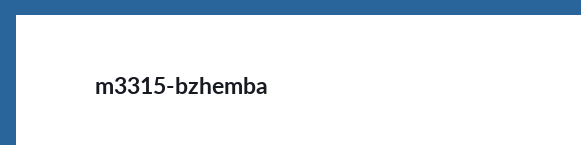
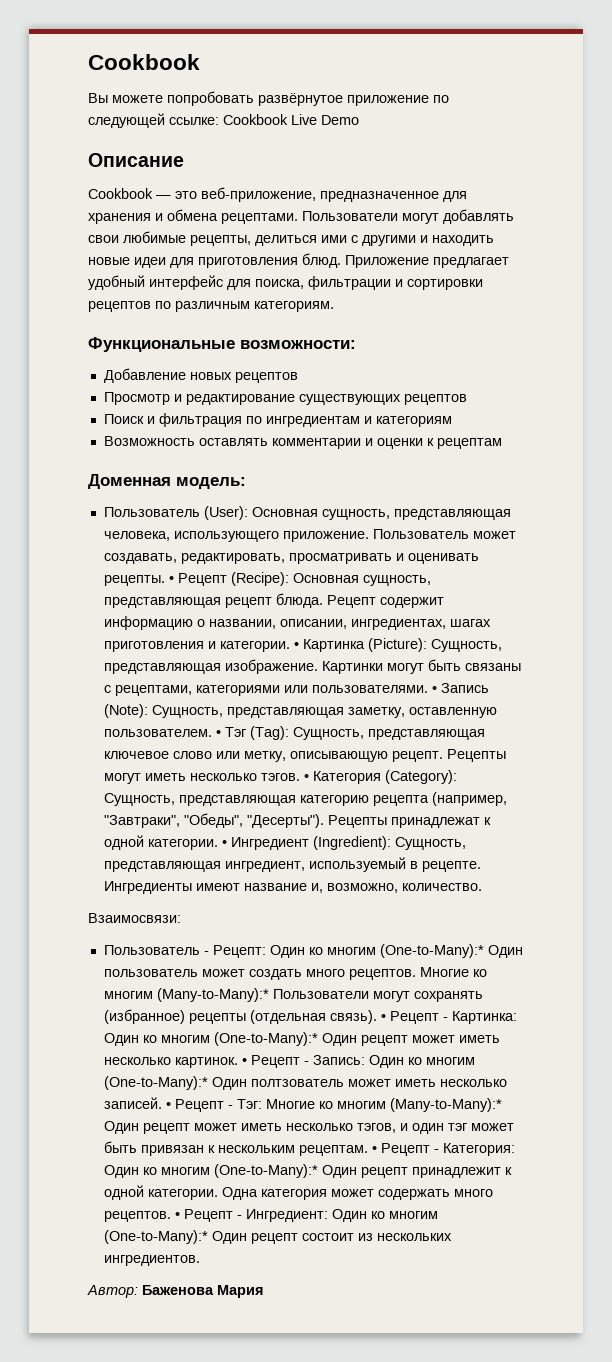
[95,77,268,94] m3315-bzhemba -> [88,54,200,70] [88,91,449,106] [88,113,359,128] [88,153,184,167] [88,187,467,202] [88,209,514,224] [88,231,494,246] [88,253,509,268] [88,275,483,290] [88,301,334,312] [88,337,356,352] [103,368,298,383] [103,392,467,405] [103,413,452,427] [103,436,502,449] [88,474,246,489] [103,506,511,520] [103,529,516,542] [103,553,479,564] [103,572,431,586] [103,593,444,608] [103,616,491,630] [103,638,502,652] [103,659,521,674] [103,683,489,696] [103,704,497,718] [103,726,485,740] [103,749,506,762] [103,770,457,784] [103,792,507,806] [103,813,491,828] [103,835,466,850] [103,857,481,872] [103,881,482,894] [88,913,181,923] [103,944,523,958] [103,967,487,980] [103,988,483,1002] [103,1009,517,1024] [103,1032,500,1046] [103,1055,475,1068] [103,1076,507,1090] [103,1097,502,1112] [103,1121,514,1134] [103,1141,515,1156] [103,1164,512,1178] [103,1185,493,1200] [103,1209,438,1222] [103,1230,452,1244] [103,1255,200,1266] [87,1285,263,1298] Cookbook // Вы можете попробовать развёрнутое приложение по следующей ссылке: Cookbook Live Demo // Описание // Cookbook — это веб-приложение, предназначенное для хранения и обмена рецептами. Пользователи могут добавлять свои любимые рецепты, делиться ими с другими и находить новые идеи для приготовления блюд. Приложение предлагает удобный интерфейс для поиска, фильтрации и сортировки рецептов по различным категориям. // Функциональные возможности: // Добавление новых рецептов // Просмотр и редактирование существующих рецептов // Поиск и фильтрация по ингредиентам и категориям // Возможность оставлять комментарии и оценки к рецептам // Доменная модель: // Пользователь (User): Основная сущность, представляющая человека, использующего приложение. Пользователь может создавать, редактировать, просматривать и оценивать рецепты. • Рецепт (Recipe): Основная сущность, представляющая рецепт блюда. Рецепт содержит информацию о названии, описании, ингредиентах, шагах приготовления и категории. • Картинка (Picture): Сущность, представляющая изображение. Картинки могут быть связаны с рецептами, категориями или пользователями. • Запись (Note): Сущность, представляющая заметку, оставленную пользователем. • Тэг (Tag): Сущность, представляющая ключевое слово или метку, описывающую рецепт. Рецепты могут иметь несколько тэгов. • Категория (Category): Сущность, представляющая категорию рецепта (например, "Завтраки", "Обеды", "Десерты"). Рецепты принадлежат к одной категории. • Ингредиент (Ingredient): Сущность, представляющая ингредиент, используемый в рецепте. Ингредиенты имеют название и, возможно, количество. // Взаимосвязи: // Пользователь - Рецепт: Один ко многим (One-to-Many):* Один пользователь может создать много рецептов. Многие ко многим (Many-to-Many):* Пользователи могут сохранять (избранное) рецепты (отдельная связь). • Рецепт - Картинка: Один ко многим (One-to-Many):* Один рецепт может иметь несколько картинок. • Рецепт - Запись: Один ко многим (One-to-Many):* Один полтзователь может иметь несколько записей. • Рецепт - Тэг: Многие ко многим (Many-to-Many):* Один рецепт может иметь несколько тэгов, и один тэг может быть привязан к нескольким рецептам. • Рецепт - Категория: Один ко многим (One-to-Many):* Один рецепт принадлежит к одной категории. Одна категория может содержать много рецептов. • Рецепт - Ингредиент: Один ко многим (One-to-Many):* Один рецепт состоит из нескольких ингредиентов. // Автор: Баженова Мария

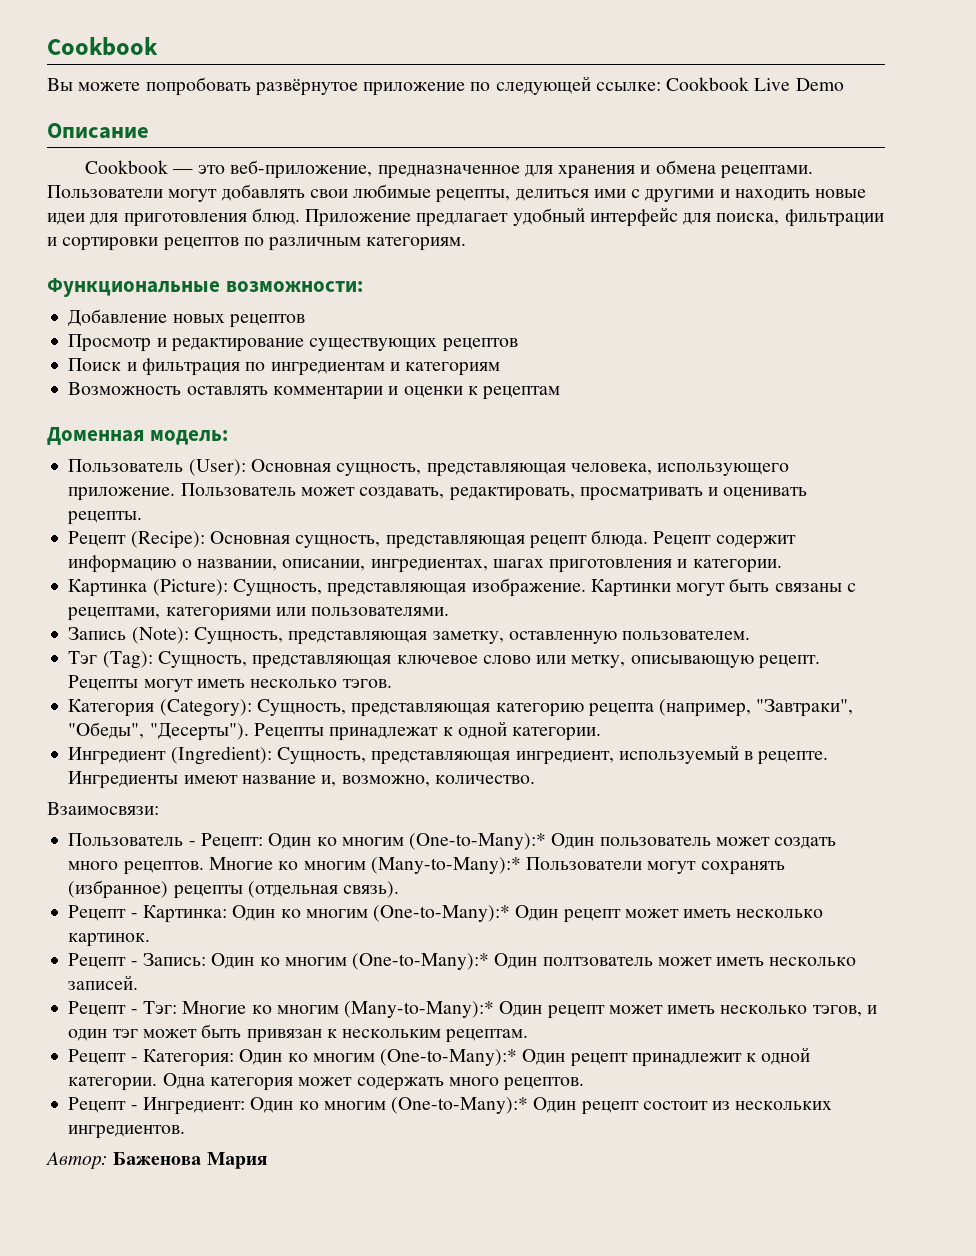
[168,576,174,583] • -> (143, 518) //
[293,642,299,649] • -> (782, 566) //
[431,686,437,693] • -> (450, 611) //
[215,730,221,737] • -> (751, 635) //
[303,774,309,781] • -> (392, 683) //
[221,840,227,847] • -> (602, 734) //
[380,1014,386,1021] • -> (400, 889) //
[241,1058,247,1065] • -> (151, 940) //
[165,1102,171,1109] • -> (139, 982) //
[371,1146,377,1153] • -> (529, 1036) //
[174,1212,180,1219] • -> (585, 1084) //

